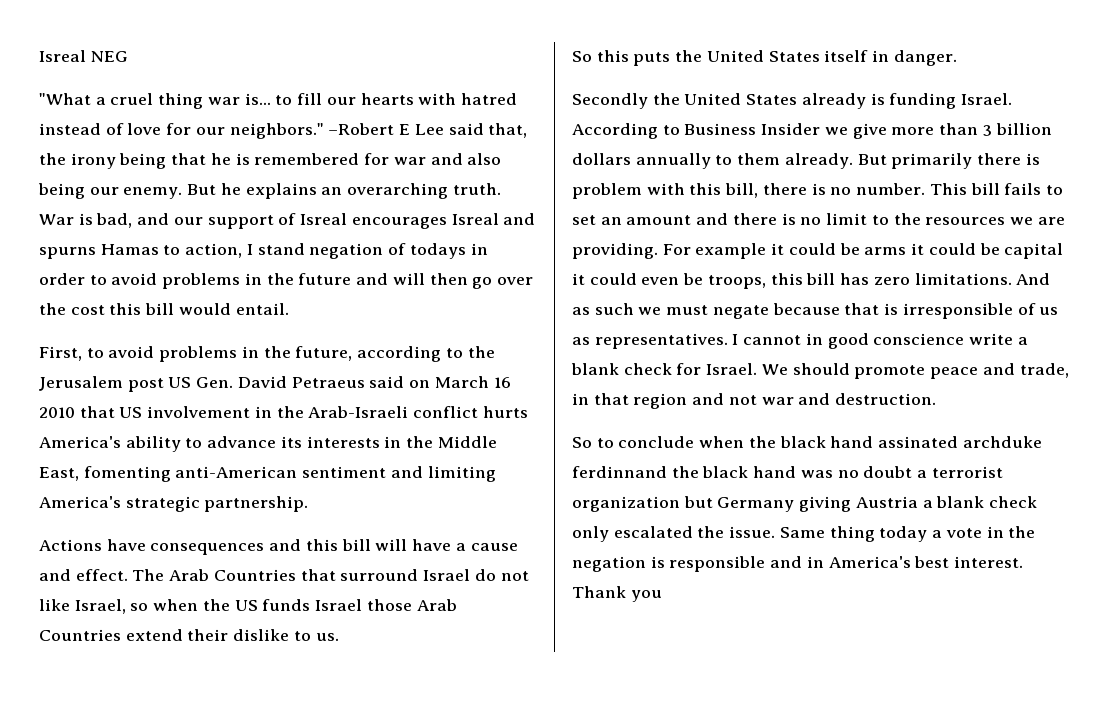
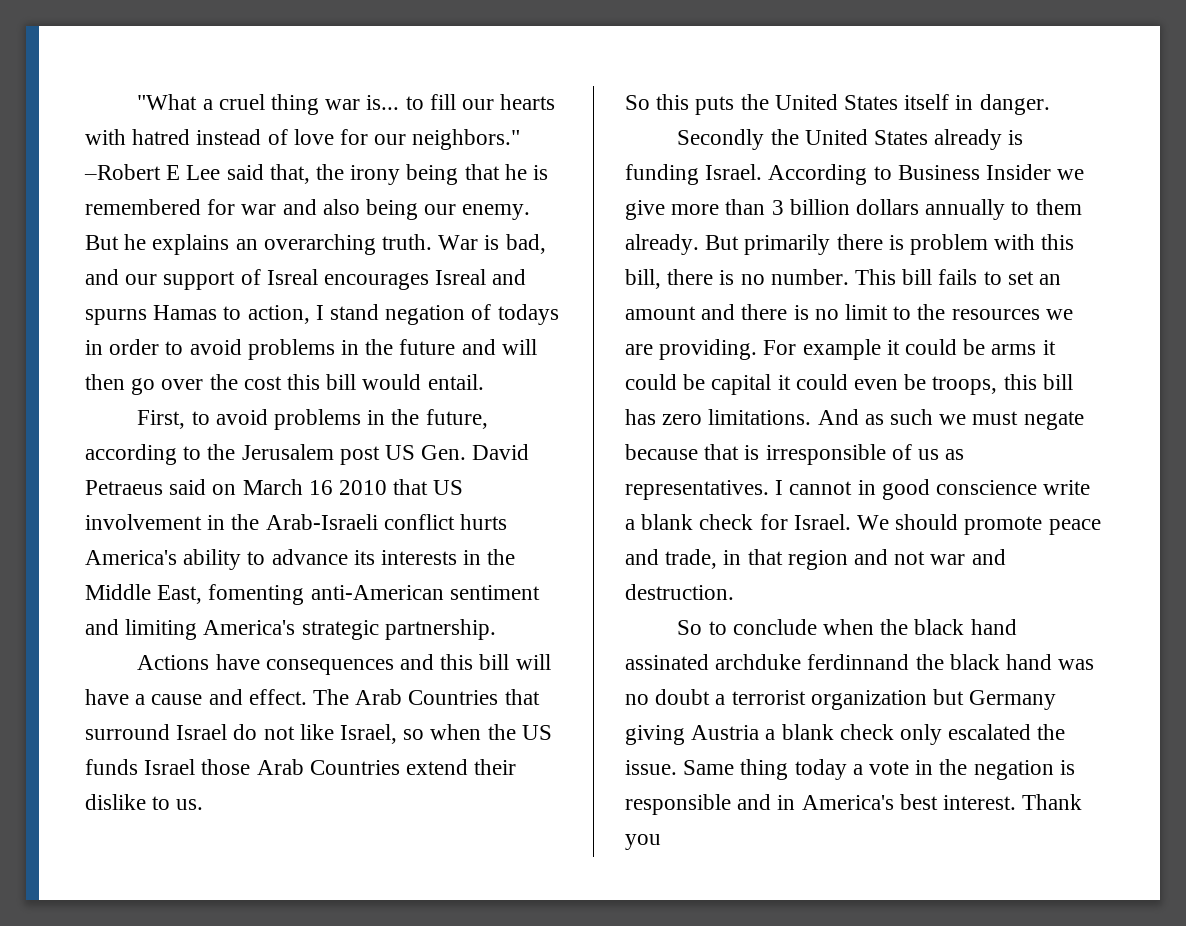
[39,50,128,62] Isreal NEG // -> (137, 102) none

